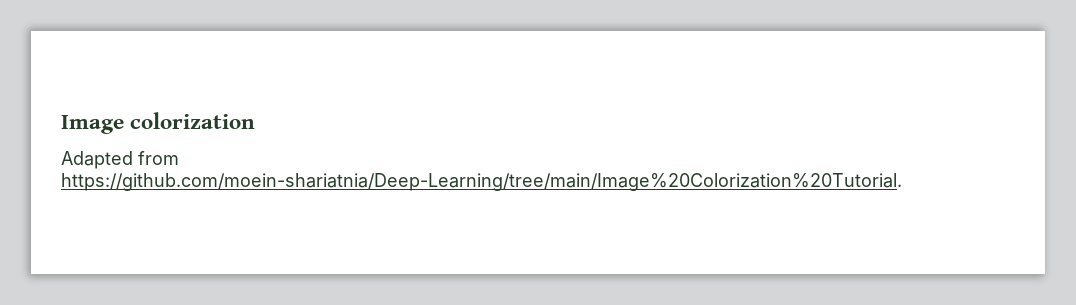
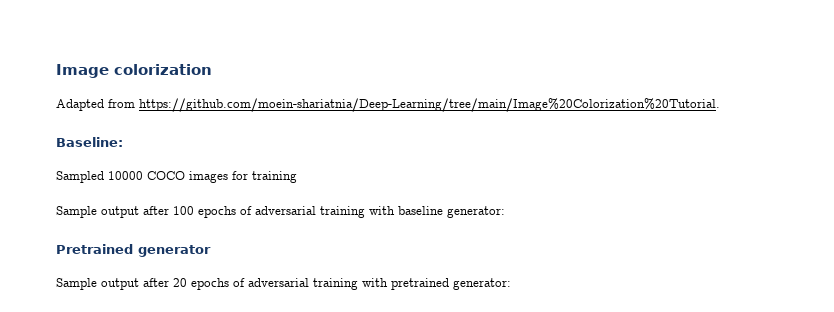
(902, 182) none -> [56,137,123,147] [56,171,297,183] [56,206,505,218] [56,244,211,257] [56,278,511,290] // Baseline: // Sampled 10000 COCO images for training // Sample output after 100 epochs of adversarial training with baseline generator: // Pretrained generator // Sample output after 20 epochs of adversarial training with pretrained generator:

